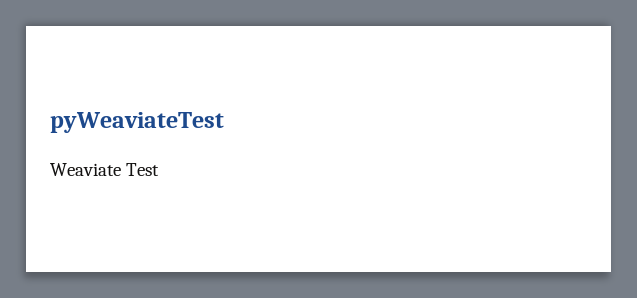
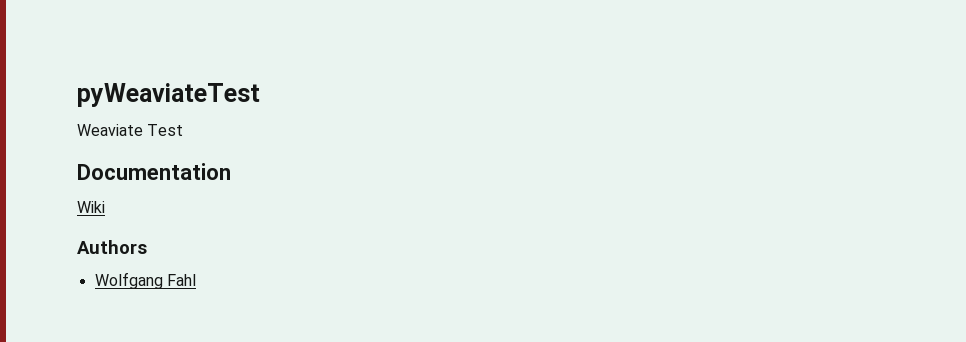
(160, 169) none -> [77,163,231,180] [77,201,105,213] [77,240,147,254] [94,272,196,289] // Documentation // Wiki // Authors // Wolfgang Fahl

